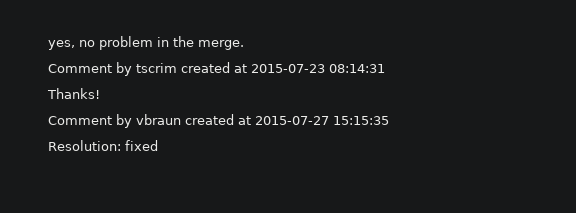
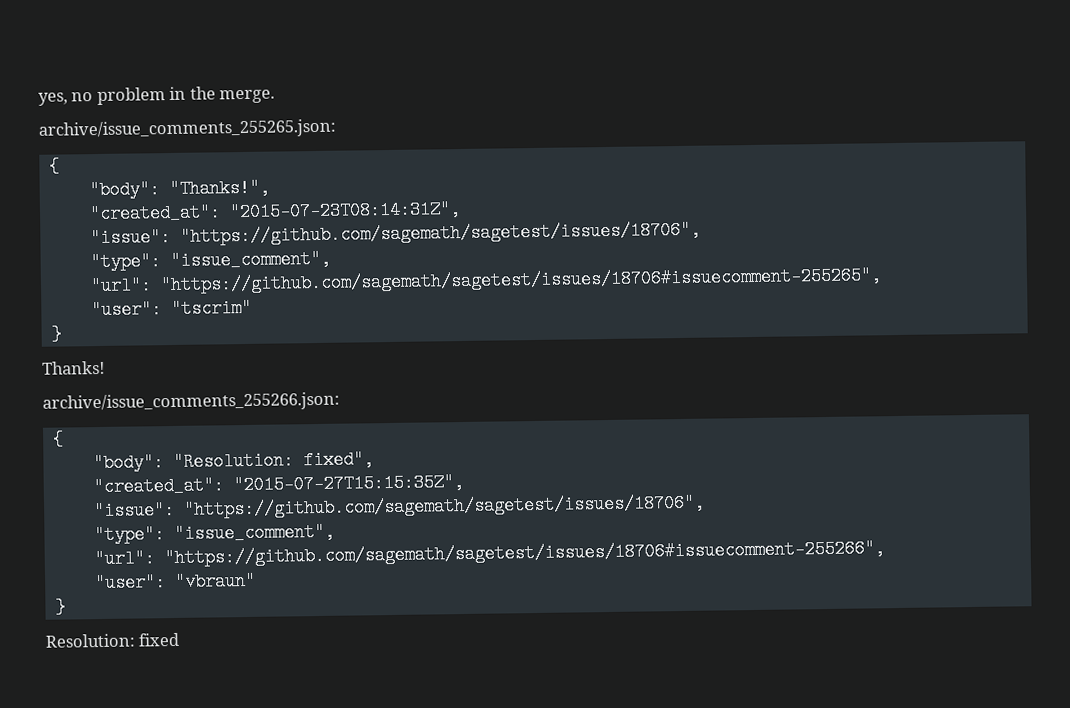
[48,62,385,76] [47,88,100,99] [48,114,389,128] Comment by tscrim created at 2015-07-23 08:14:31 // Thanks! // Comment by vbraun created at 2015-07-27 15:15:35 -> [38,118,336,140] [48,157,60,176] [88,178,270,200] [88,200,461,224] [89,220,701,248] [89,249,331,272] [89,266,882,296] [90,298,252,320] [50,325,62,344] [42,360,105,375] [42,391,340,413] [52,430,64,449] [92,450,374,473] [92,472,464,497] [93,493,705,521] [93,522,335,545] [93,539,885,569] [93,571,256,593] [54,598,66,617] archive/issue_comments_255265.json: // { // "body": "Thanks!", // "created_at": "2015-07-23T08:14:31Z", // "issue": "https://github.com/sagemath/sagetest/issues/18706", // "type": "issue_comment", // "url": "https://github.com/sagemath/sagetest/issues/18706#issuecomment-255265", // "user": "tscrim" // } // Thanks! // archive/issue_comments_255266.json: // { // "body": "Resolution: fixed", // "created_at": "2015-07-27T15:15:35Z", // "issue": "https://github.com/sagemath/sagetest/issues/18706", // "type": "issue_comment", // "url": "https://github.com/sagemath/sagetest/issues/18706#issuecomment-255266", // "user": "vbraun" // }

